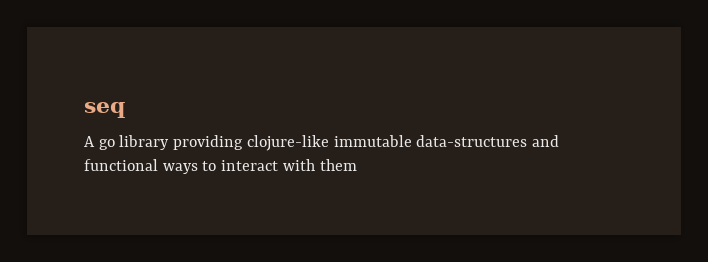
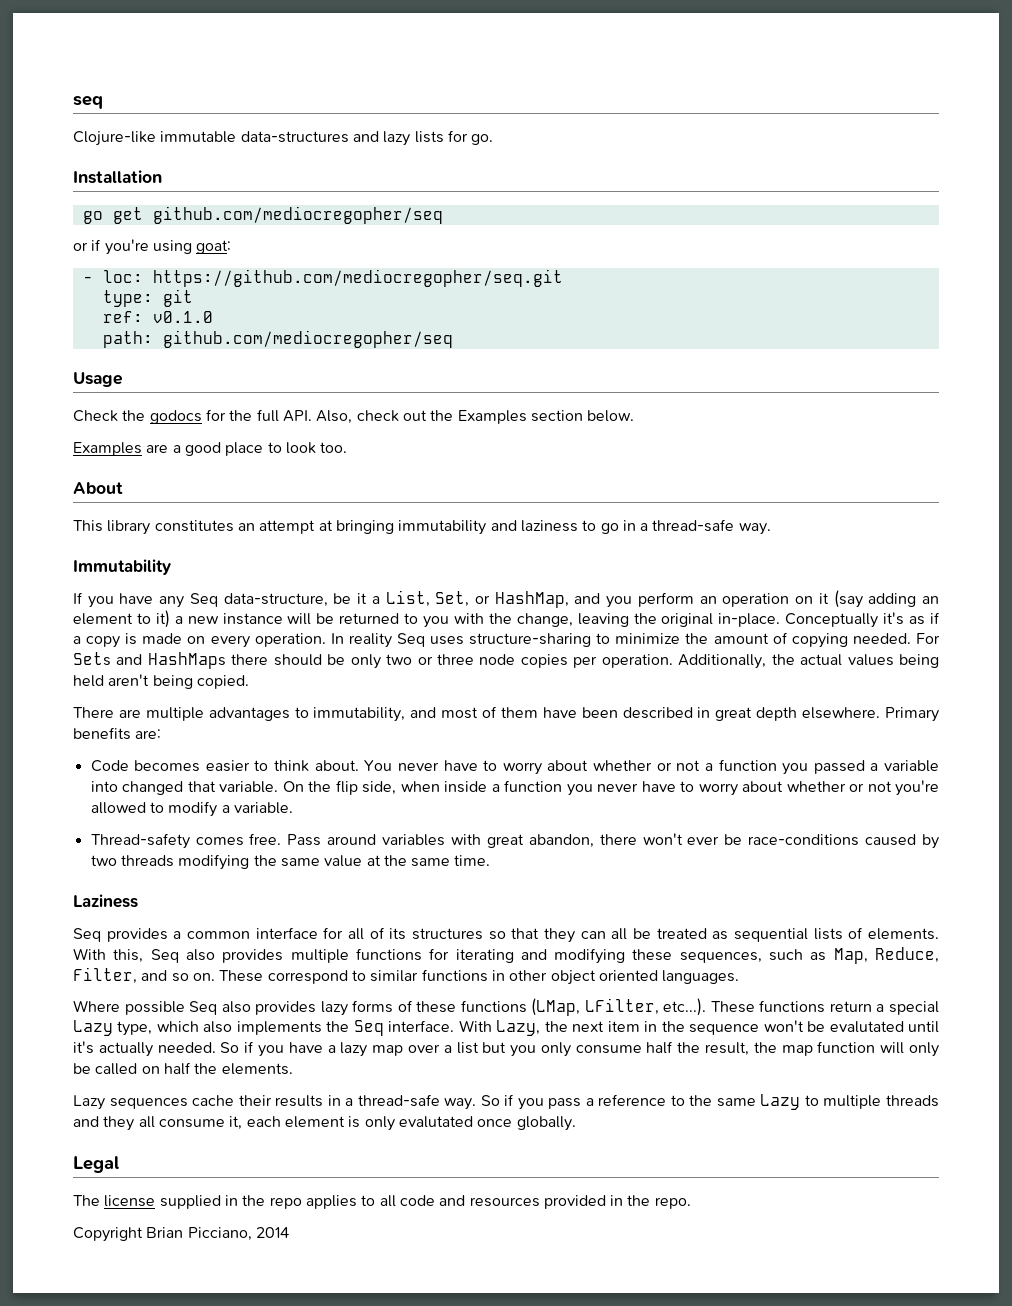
[84,135,560,151] [84,159,357,174] A go library providing clojure-like immutable data-structures and functional ways to interact with them -> [73,130,494,146] [73,170,162,184] [82,206,443,224] [73,239,232,255] [82,269,563,287] [102,289,193,307] [102,311,213,323] [102,330,453,348] [73,372,123,387] [73,409,635,424] [73,442,348,456] [73,482,123,494] [73,519,771,535] [73,559,171,575] [73,590,940,608] [73,610,941,628] [73,632,941,648] [73,652,940,669] [73,674,249,689] [73,706,939,722] [73,727,162,740] [90,759,940,775] [90,780,939,796] [90,801,293,817] [90,833,939,849] [90,854,491,870] [73,894,138,908] [73,927,939,943] [73,947,939,964] [73,967,740,985] [73,998,939,1016] [73,1020,940,1036] [73,1041,939,1057] [73,1062,293,1075] [73,1094,939,1110] [73,1116,576,1131] [73,1156,119,1173] [73,1195,691,1209] [73,1227,289,1242] Clojure-like immutable data-structures and lazy lists for go. // Installation // go get github.com/mediocregopher/seq // or if you're using goat: // - loc: https://github.com/mediocregopher/seq.git // type: git // ref: v0.1.0 // path: github.com/mediocregopher/seq // Usage // Check the godocs for the full API. Also, check out the Examples section below. // Examples are a good place to look too. // About // This library constitutes an attempt at bringing immutability and laziness to go in a thread-safe way. // Immutability // If you have any Seq data-structure, be it a List, Set, or HashMap, and you perform an operation on it (say adding an element to it) a new instance will be returned to you with the change, leaving the original in-place. Conceptually it's as if a copy is made on every operation. In reality Seq uses structure-sharing to minimize the amount of copying needed. For Sets and HashMaps there should be only two or three node copies per operation. Additionally, the actual values being held aren't being copied. // There are multiple advantages to immutability, and most of them have been described in great depth elsewhere. Primary benefits are: // Code becomes easier to think about. You never have to worry about whether or not a function you passed a variable into changed that variable. On the flip side, when inside a function you never have to worry about whether or not you're allowed to modify a variable. // Thread-safety comes free. Pass around variables with great abandon, there won't ever be race-conditions caused by two threads modifying the same value at the same time. // Laziness // Seq provides a common interface for all of its structures so that they can all be treated as sequential lists of elements. With this, Seq also provides multiple functions for iterating and modifying these sequences, such as Map, Reduce, Filter, and so on. These correspond to similar functions in other object oriented languages. // Where possible Seq also provides lazy forms of these functions (LMap, LFilter, etc...). These functions return a special Lazy type, which also implements the Seq interface. With Lazy, the next item in the sequence won't be evalutated until it's actually needed. So if you have a lazy map over a list but you only consume half the result, the map function will only be called on half the elements. // Lazy sequences cache their results in a thread-safe way. So if you pass a reference to the same Lazy to multiple threads and they all consume it, each element is only evalutated once globally. // Legal // The license supplied in the repo applies to all code and resources provided in the repo. // Copyright Brian Picciano, 2014

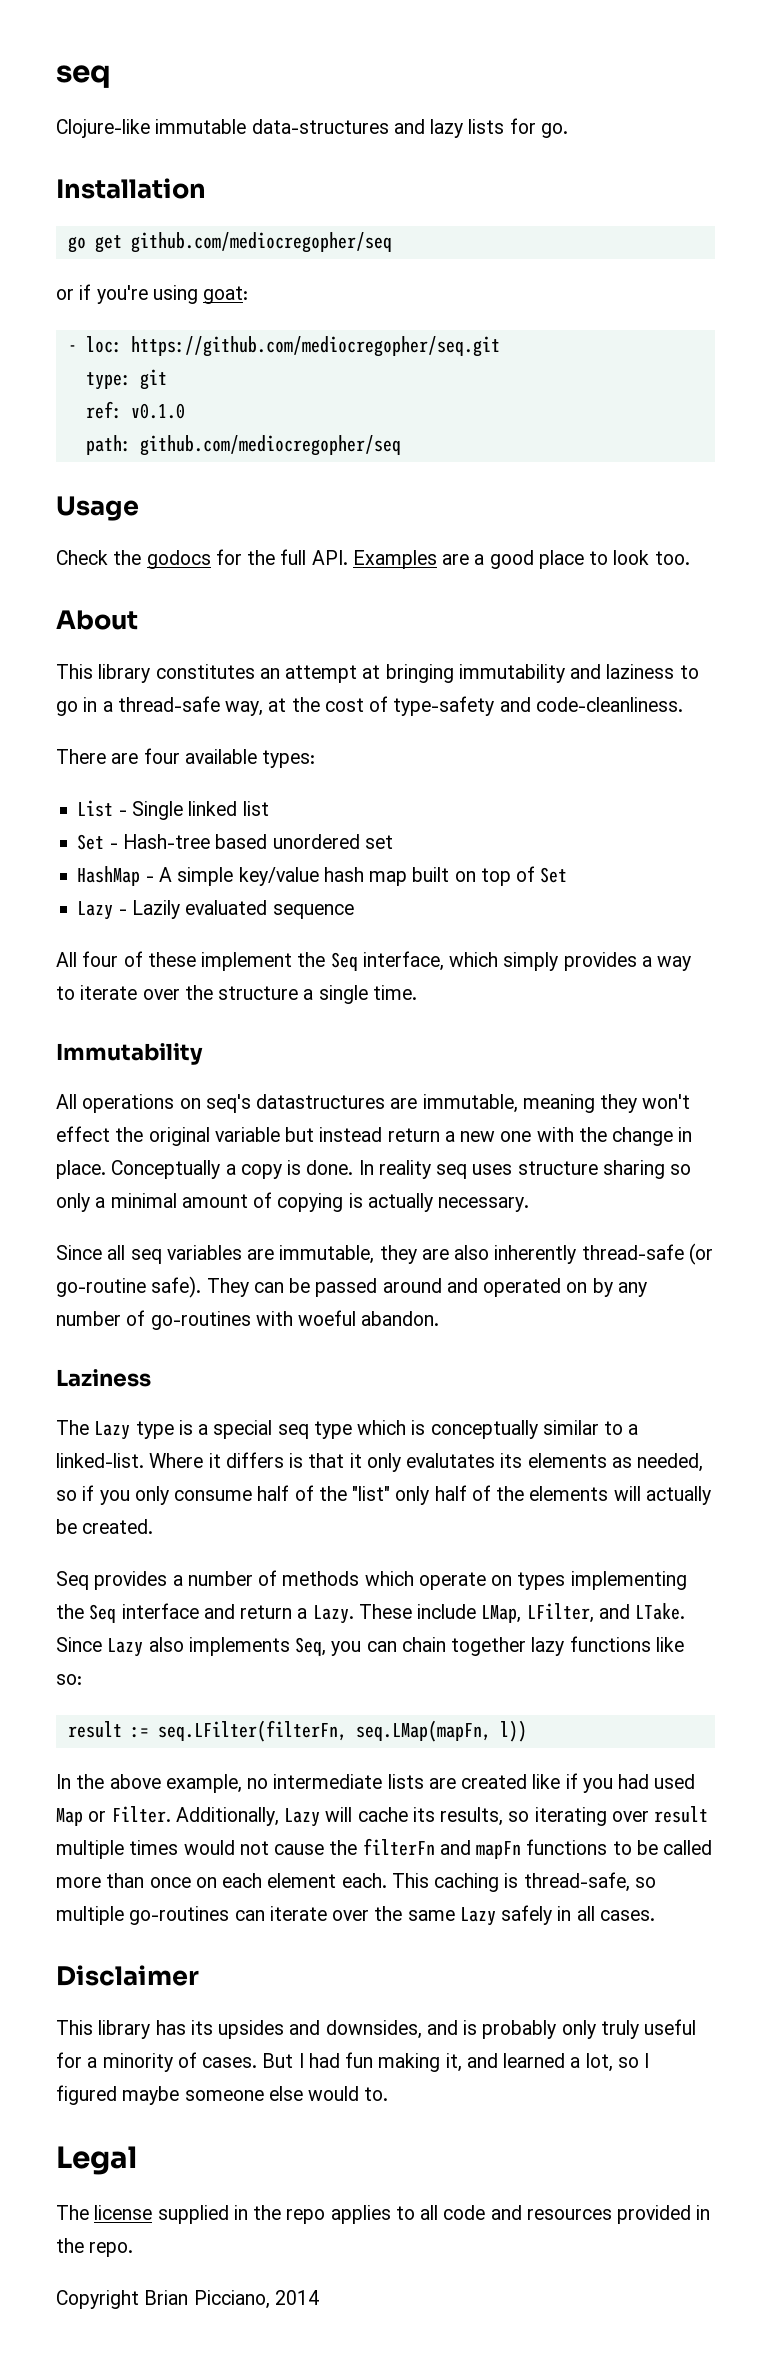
[316,410,635,424] Also, check out the Examples section below. // -> (348, 557) none
[738,523,771,535] [73,559,171,575] [73,590,940,608] [73,610,941,628] [73,632,941,648] [73,652,940,669] [73,674,249,689] [73,706,939,722] [73,727,162,740] [90,759,940,775] [90,780,939,796] [90,801,293,817] [90,833,939,849] [90,854,491,870] [73,894,138,908] [73,927,939,943] [73,947,939,964] [73,967,740,985] [73,998,939,1016] [73,1020,940,1036] [73,1041,939,1057] [73,1062,293,1075] [73,1094,939,1110] [73,1116,576,1131] way. // Immutability // If you have any Seq data-structure, be it a List, Set, or HashMap, and you perform an operation on it (say adding an element to it) a new instance will be returned to you with the change, leaving the original in-place. Conceptually it's as if a copy is made on every operation. In reality Seq uses structure-sharing to minimize the amount of copying needed. For Sets and HashMaps there should be only two or three node copies per operation. Additionally, the actual values being held aren't being copied. // There are multiple advantages to immutability, and most of them have been described in great depth elsewhere. Primary benefits are: // Code becomes easier to think about. You never have to worry about whether or not a function you passed a variable into changed that variable. On the flip side, when inside a function you never have to worry about whether or not you're allowed to modify a variable. // Thread-safety comes free. Pass around variables with great abandon, there won't ever be race-conditions caused by two threads modifying the same value at the same time. // Laziness // Seq provides a common interface for all of its structures so that they can all be treated as sequential lists of elements. With this, Seq also provides multiple functions for iterating and modifying these sequences, such as Map, Reduce, Filter, and so on. These correspond to similar functions in other object oriented languages. // Where possible Seq also provides lazy forms of these functions (LMap, LFilter, etc...). These functions return a special Lazy type, which also implements the Seq interface. With Lazy, the next item in the sequence won't be evalutated until it's actually needed. So if you have a lazy map over a list but you only consume half the result, the map function will only be called on half the elements. // Lazy sequences cache their results in a thread-safe way. So if you pass a reference to the same Lazy to multiple threads and they all consume it, each element is only evalutated once globally. -> [225,696,683,716] [56,748,316,768] [77,800,269,820] [77,834,393,850] [77,866,568,886] [77,900,354,920] [56,951,692,971] [56,985,417,1004] [56,1043,203,1065] [56,1094,691,1113] [56,1126,693,1146] [56,1160,692,1179] [56,1192,530,1212] [56,1243,713,1265] [56,1276,647,1298] [56,1310,440,1330] [56,1369,151,1387] [56,1420,639,1440] [56,1452,704,1472] [56,1485,711,1505] [56,1519,154,1534] [56,1570,687,1590] [56,1603,686,1624] [56,1636,684,1657] [56,1674,82,1685] [67,1720,527,1742] [56,1773,696,1793] [56,1806,709,1827] [56,1838,713,1859] [56,1872,656,1892] [56,1905,655,1926] [56,1965,199,1986] [56,2019,697,2039] [56,2052,650,2072] [56,2085,389,2105] way, at the cost of type-safety and code-cleanliness. // There are four available types: // List - Single linked list // Set - Hash-tree based unordered set // HashMap - A simple key/value hash map built on top of Set // Lazy - Lazily evaluated sequence // All four of these implement the Seq interface, which simply provides a way to iterate over the structure a single time. // Immutability // All operations on seq's datastructures are immutable, meaning they won't effect the original variable but instead return a new one with the change in place. Conceptually a copy is done. In reality seq uses structure sharing so only a minimal amount of copying is actually necessary. // Since all seq variables are immutable, they are also inherently thread-safe (or go-routine safe). They can be passed around and operated on by any number of go-routines with woeful abandon. // Laziness // The Lazy type is a special seq type which is conceptually similar to a linked-list. Where it differs is that it only evalutates its elements as needed, so if you only consume half of the "list" only half of the elements will actually be created. // Seq provides a number of methods which operate on types implementing the Seq interface and return a Lazy. These include LMap, LFilter, and LTake. Since Lazy also implements Seq, you can chain together lazy functions like so: // result := seq.LFilter(filterFn, seq.LMap(mapFn, l)) // In the above example, no intermediate lists are created like if you had used Map or Filter. Additionally, Lazy will cache its results, so iterating over result multiple times would not cause the filterFn and mapFn functions to be called more than once on each element each. This caching is thread-safe, so multiple go-routines can iterate over the same Lazy safely in all cases. // Disclaimer // This library has its upsides and downsides, and is probably only truly useful for a minority of cases. But I had fun making it, and learned a lot, so I figured maybe someone else would to.

